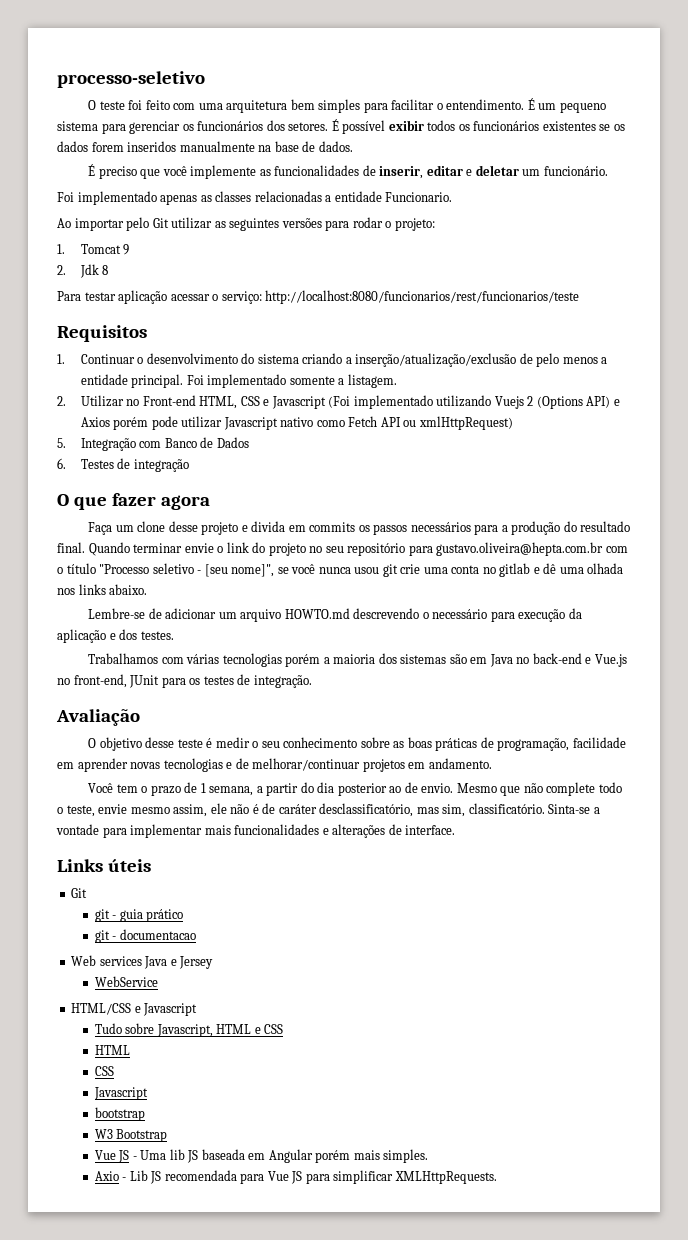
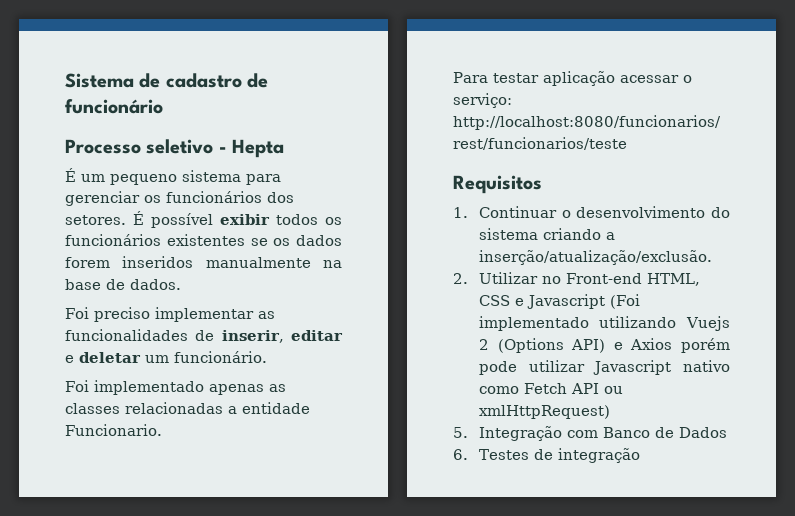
[57,71,205,88] [88,99,525,113] processo-seletivo // O teste foi feito com uma arquitetura bem simples para facilitar o entendimento. -> [65,73,269,88] [65,99,163,114] [65,139,285,158] Sistema de cadastro de funcionário // Processo seletivo - Hepta //
[88,164,257,179] É preciso que você implemente -> [65,307,254,322] Foi preciso implementar
[57,217,435,231] [57,244,130,255] [57,264,109,278] // Ao importar pelo Git utilizar as seguintes versões para rodar o projeto: // 1. Tomcat 9 // 2. Jdk 8 -> (162, 430) none
[355,353,608,367] [80,374,397,388] inserção/atualização/exclusão de pelo menos a entidade principal. Foi implementado somente a listagem. -> [478,250,712,265] inserção/atualização/exclusão.
[57,493,210,510] [88,521,631,535] [57,542,628,556] [57,563,624,577] [57,584,148,595] [88,608,582,622] [57,629,174,643] [88,653,627,667] [57,674,312,688] [56,709,140,726] [88,737,626,751] [57,758,492,772] [88,782,622,796] [57,803,600,817] [56,824,456,838] [57,859,151,872] [71,888,88,898] [94,909,184,922] [94,929,196,943] [71,955,214,969] [94,976,158,987] [71,1003,198,1016] [94,1023,284,1037] [94,1045,130,1055] [94,1066,114,1076] [93,1087,148,1100] [94,1107,145,1121] [94,1129,168,1142] [94,1149,429,1163] [94,1170,497,1184] // O que fazer agora // Faça um clone desse projeto e divida em commits os passos necessários para a produção do resultado final. Quando terminar envie o link do projeto no seu repositório para gustavo.oliveira@hepta.com.br com o título "Processo seletivo - [seu nome]", se você nunca usou git crie uma conta no gitlab e dê uma olhada nos links abaixo. // Lembre-se de adicionar um arquivo HOWTO.md descrevendo o necessário para execução da aplicação e dos testes. // Trabalhamos com várias tecnologias porém a maioria dos sistemas são em Java no back-end e Vue.js no front-end, JUnit para os testes de integração. // Avaliação // O objetivo desse teste é medir o seu conhecimento sobre as boas práticas de programação, facilidade em aprender novas tecnologias e de melhorar/continuar projetos em andamento. // Você tem o prazo de 1 semana, a partir do dia posterior ao de envio. Mesmo que não complete todo o teste, envie mesmo assim, ele não é de caráter desclassificatório, mas sim, classificatório. Sinta-se a vontade para implementar mais funcionalidades e alterações de interface. // Links úteis // Git // git - guia prático // git - documentacao // Web services Java e Jersey // WebService // HTML/CSS e Javascript // Tudo sobre Javascript, HTML e CSS // HTML // CSS // Javascript // bootstrap // W3 Bootstrap // Vue JS - Uma lib JS baseada em Angular porém mais simples. // Axio - Lib JS recomendada para Vue JS para simplificar XMLHttpRequests. -> (640, 455) none

